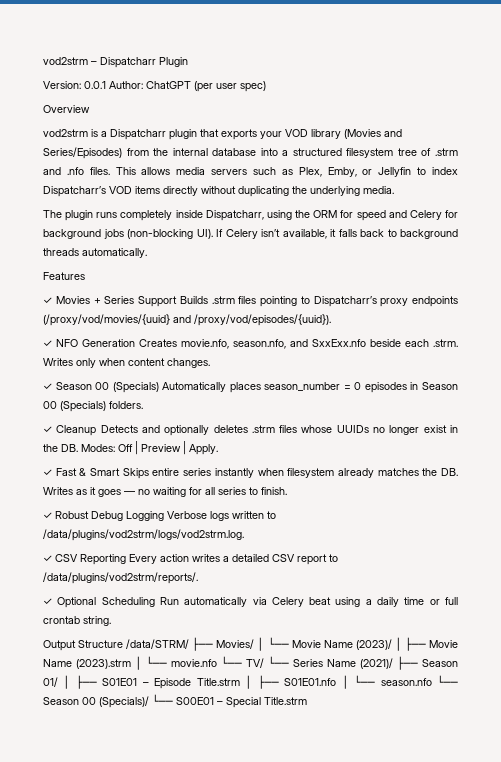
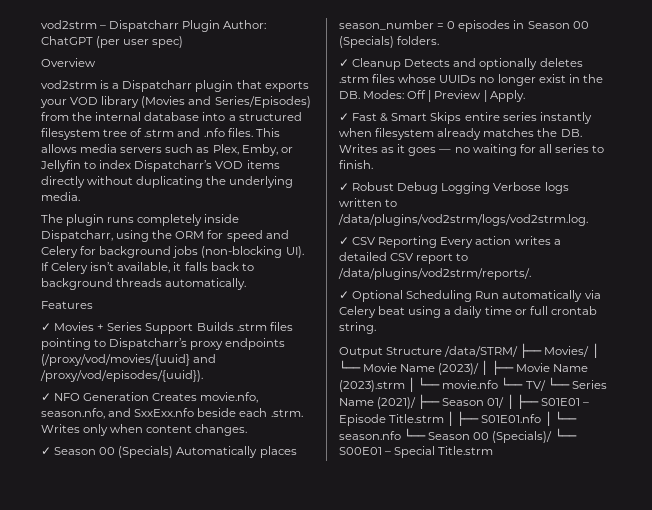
[43,81,106,89] // Version: 0.0.1 -> (221, 26) none

